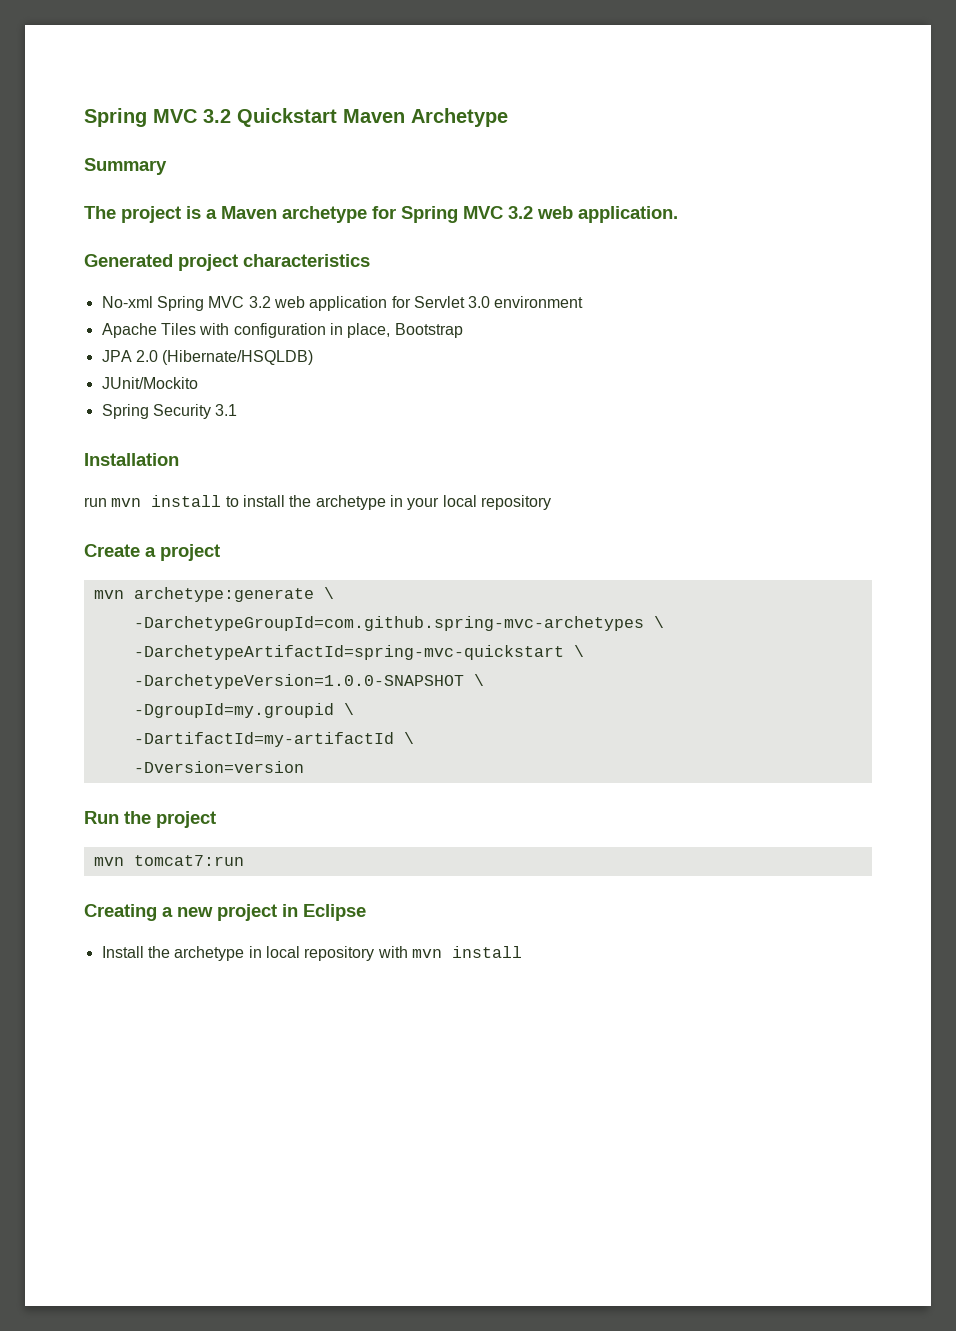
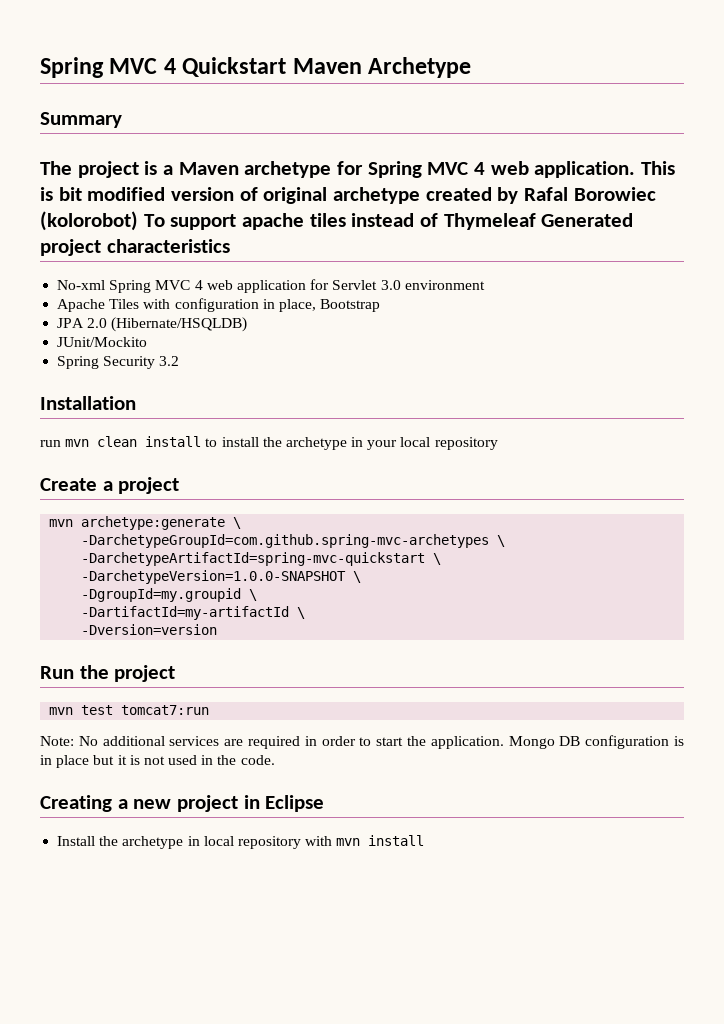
[84,108,231,127] Spring MVC 3.2 -> [40,57,176,78] Spring MVC 4
[508,206,533,219] 3.2 -> [474,162,486,175] 4
(678, 214) // -> [641,161,676,175] [40,187,656,204] [40,211,536,231] This is bit modified version of original archetype created by Rafal Borowiec (kolorobot) To support apache tiles instead of Thymeleaf
[248,296,271,308] 3.2 -> [194,280,203,290] 4
[215,404,238,416] 3.1 -> [159,356,180,366] 3.2
(142, 502) none -> [97,436,138,447] clean
(124, 861) none -> [81,705,114,715] test
(244, 860) none -> [40,735,684,749] [40,755,275,768] // Note: No additional services are required in order to start the application. Mongo DB configuration is in place but it is not used in the code.

